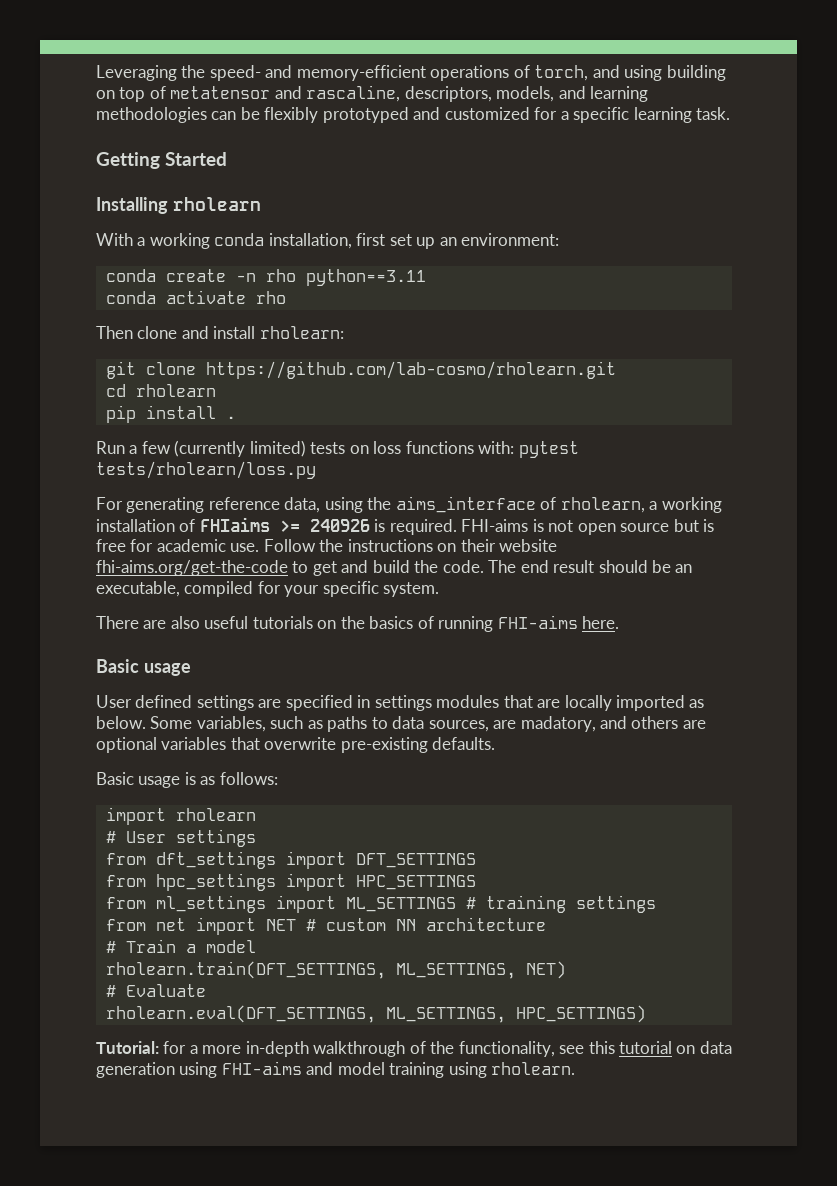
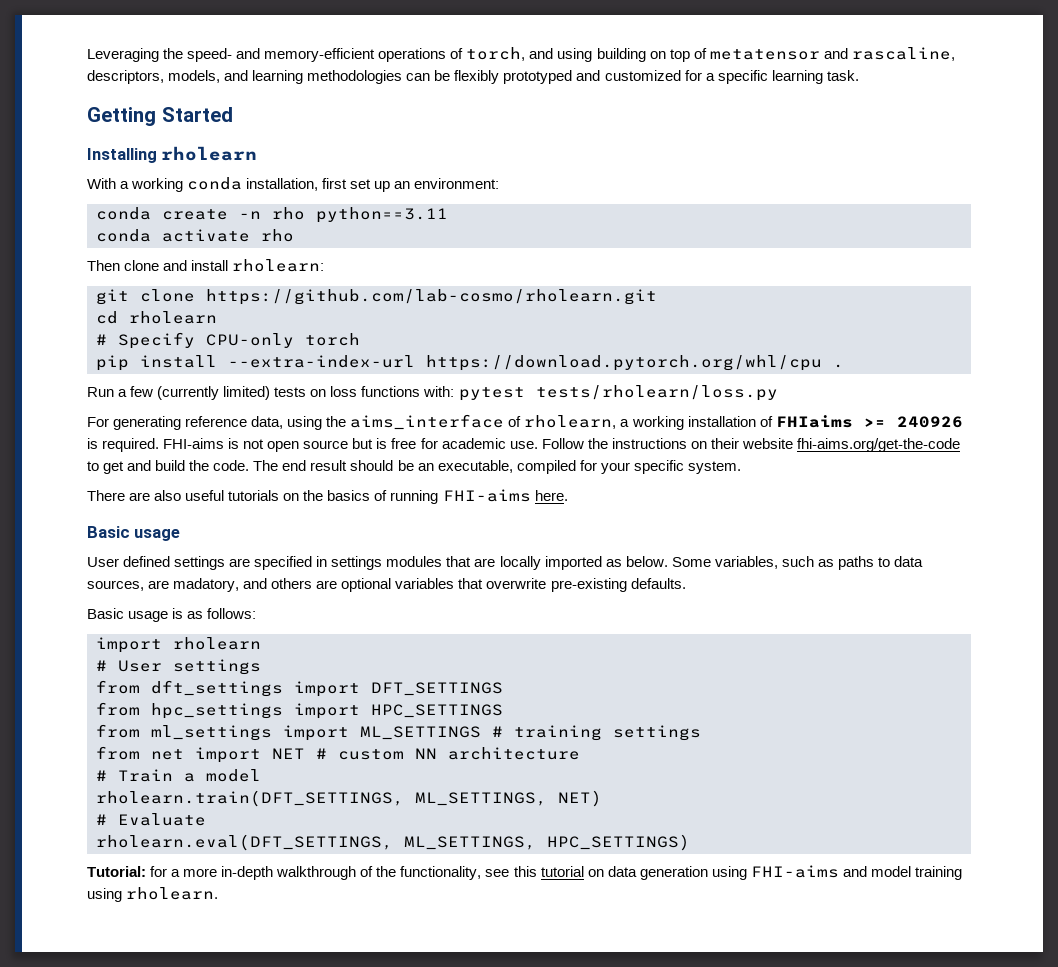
(216, 390) none -> [96,332,360,349] // # Specify CPU-only torch
(216, 412) none -> [228,355,822,371] --extra-index-url https://download.pytorch.org/whl/cpu

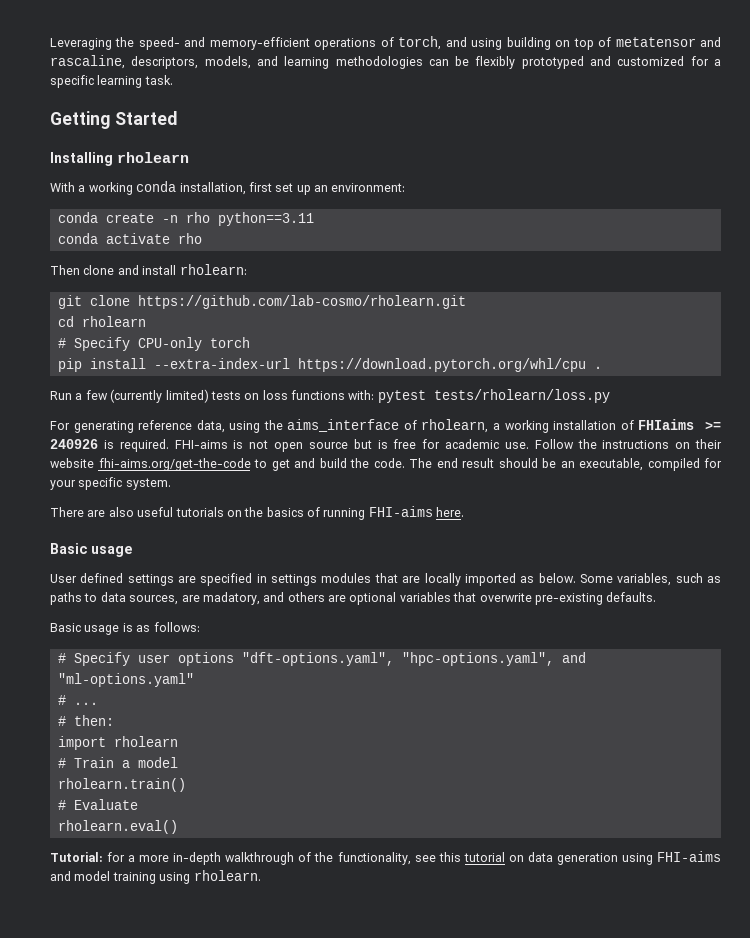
[96,637,261,653] [96,659,261,675] [96,680,503,697] [96,702,503,719] [96,724,701,741] [96,746,580,763] import rholearn // # User settings // from dft_settings import DFT_SETTINGS // from hpc_settings import HPC_SETTINGS // from ml_settings import ML_SETTINGS # training settings // from net import NET # custom NN architecture -> [57,652,586,666] [57,673,194,687] [57,695,98,705] [57,715,114,726] [57,736,178,750] # Specify user options "dft-options.yaml", "hpc-options.yaml", and "ml-options.yaml" // # ... // # then: // import rholearn
[96,790,602,807] rholearn.train(DFT_SETTINGS, ML_SETTINGS, NET) -> [57,778,186,792] rholearn.train()
[96,834,690,851] rholearn.eval(DFT_SETTINGS, ML_SETTINGS, HPC_SETTINGS) -> [57,820,178,834] rholearn.eval()

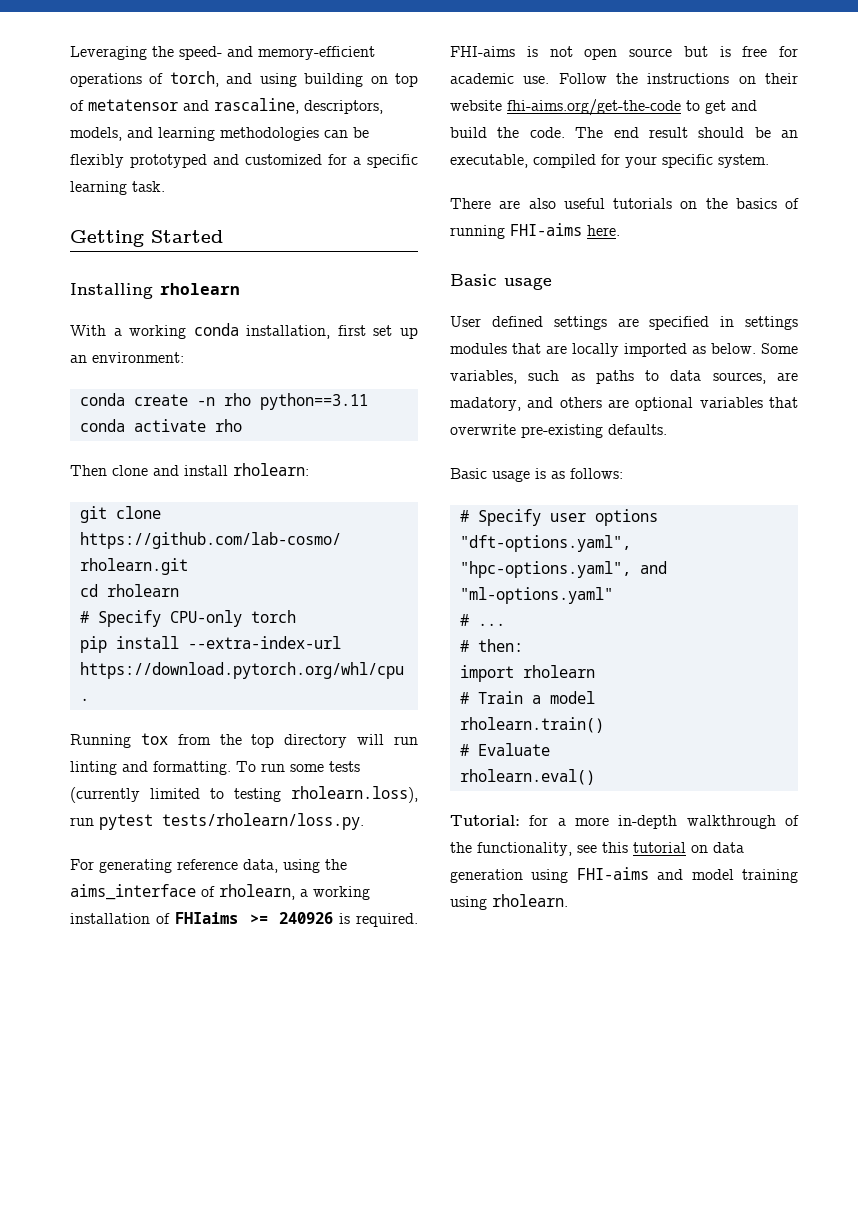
[50,389,610,403] Run a few (currently limited) tests on loss functions with: pytest tests/rholearn/loss.py -> [70,733,418,748] [70,761,360,775] [70,786,418,803] [70,813,364,830] Running tox from the top directory will run linting and formatting. To run some tests (currently limited to testing rholearn.loss), run pytest tests/rholearn/loss.py.

